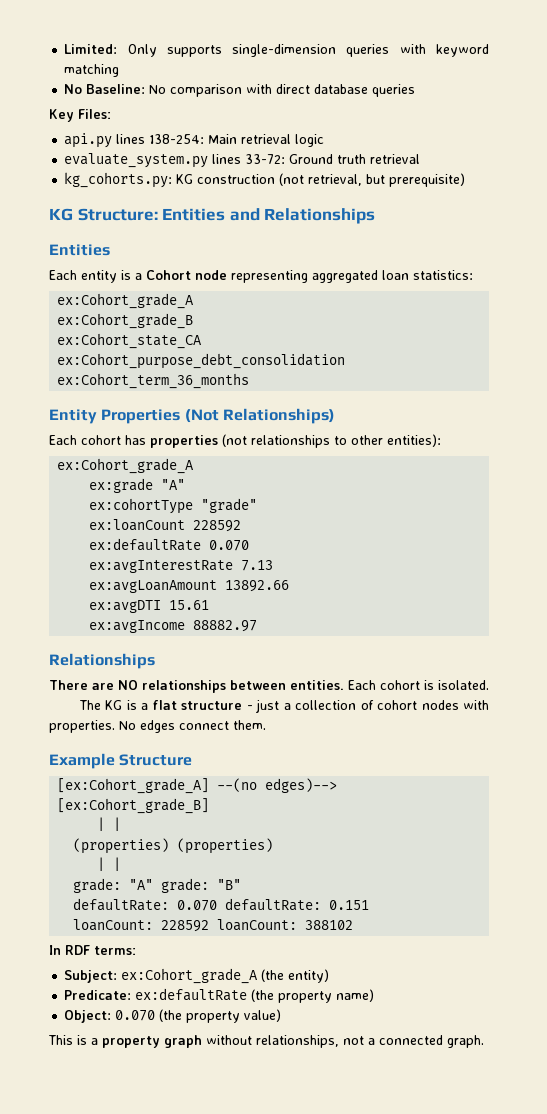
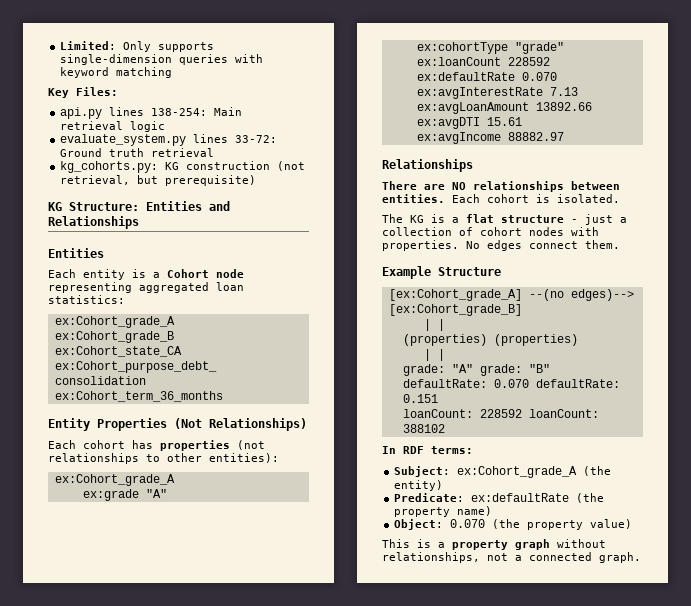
[64,84,416,97] // No Baseline: No comparison with direct database queries -> (173, 72) none

